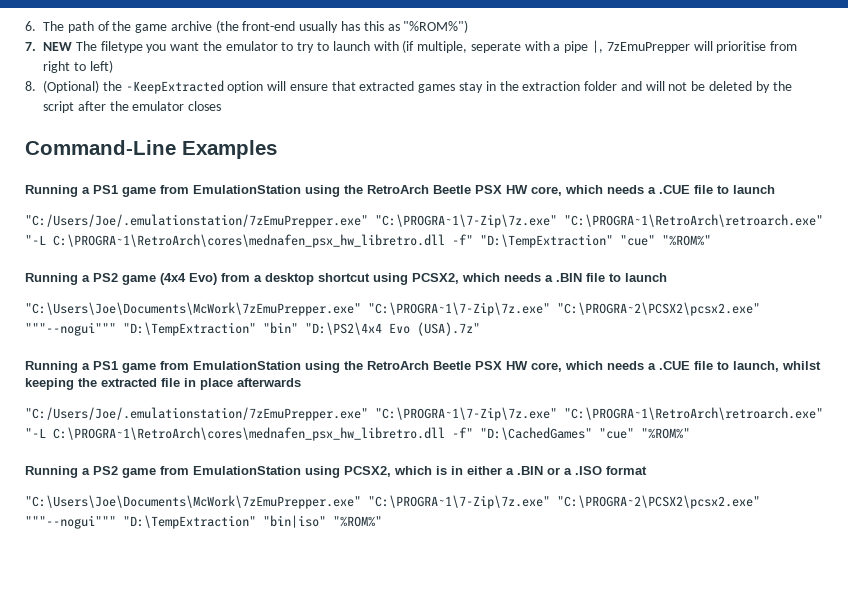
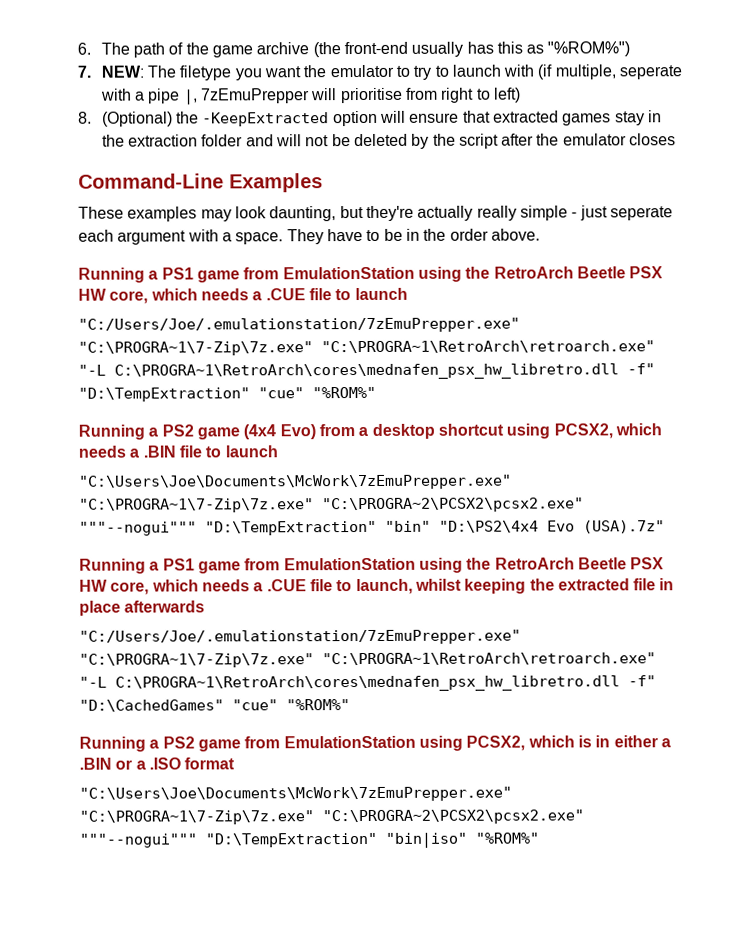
[43,42,72,51] NEW -> [100,65,144,78] NEW:
(277, 149) none -> [78,205,673,222] [78,228,540,245] // These examples may look daunting, but they're actually really simple - just seperate each argument with a space. They have to be in the order above.

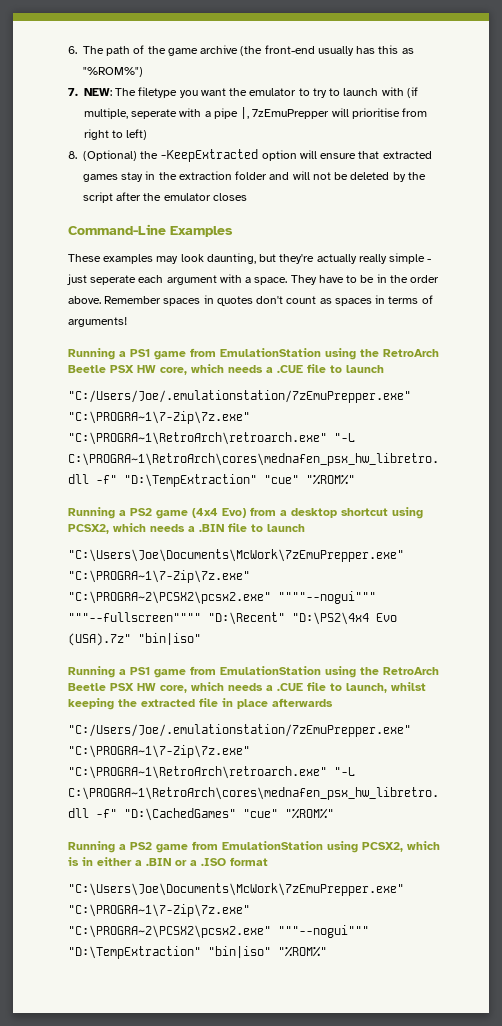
(540, 234) none -> [104,295,433,306] [68,317,127,327] Remember spaces in quotes don't count as spaces in terms of arguments!
[79,520,431,536] """--nogui""" "D:\TempExtraction" "bin" -> [278,591,376,604] [68,612,285,625] """"--nogui""" """--fullscreen"""" "D:\Recent"
(665, 527) none -> [138,633,201,645] "bin|iso"

